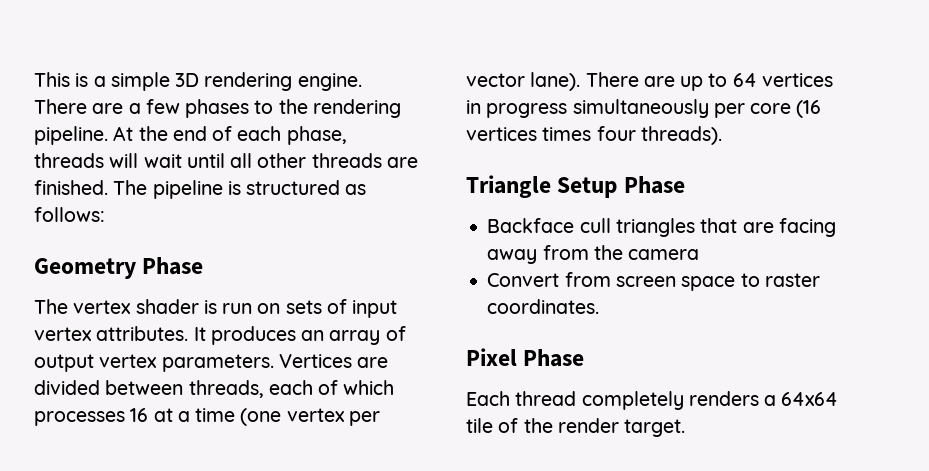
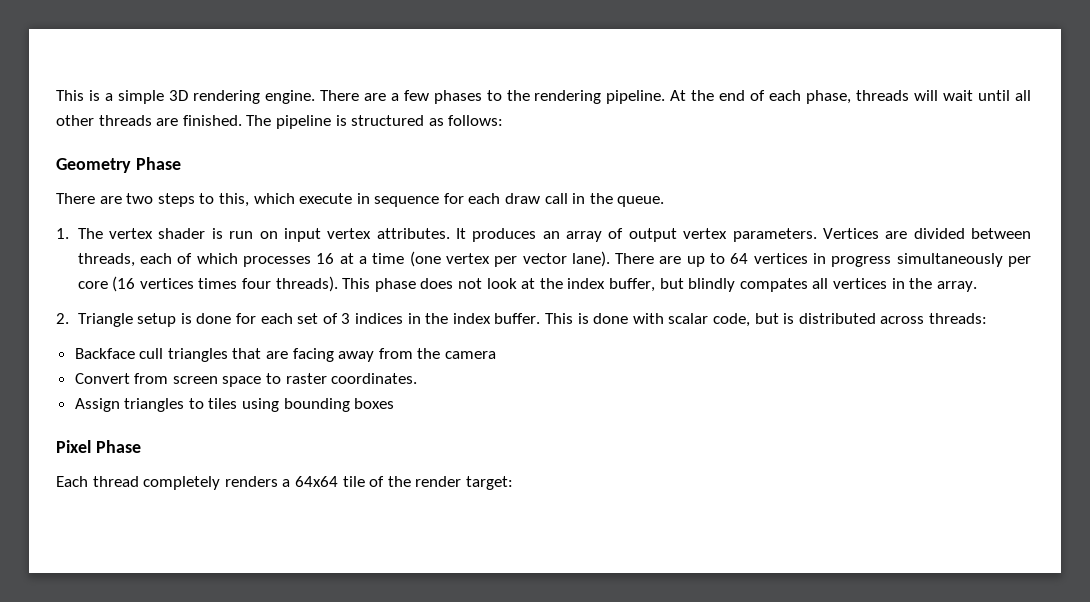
(204, 266) none -> [56,193,665,207] [56,228,69,239] There are two steps to this, which execute in sequence for each draw call in the queue. // 1.
[285,299,347,314] sets of -> (278, 235) none
[466,175,685,198] // Triangle Setup Phase -> [342,278,977,292] [56,313,987,327] This phase does not look at the index buffer, but blindly compates all vertices in the array. // 2. Triangle setup is done for each set of 3 indices in the index buffer. This is done with scalar code, but is distributed across threads:
(600, 306) none -> [74,398,395,412] // Assign triangles to tiles using bounding boxes
[624,419,686,437] target. -> [465,476,513,490] target:

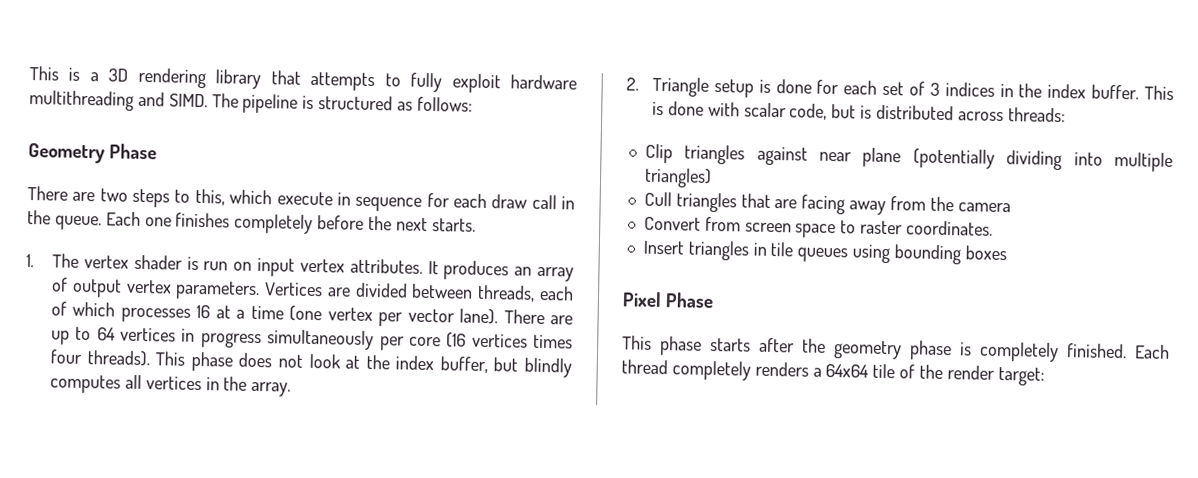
[117,90,164,104] simple -> (99, 77) none
[264,90,1031,104] [56,115,242,126] engine. There are a few phases to the rendering pipeline. At the end of each phase, threads will wait until all other threads are finished. -> [215,69,577,94] [29,90,208,111] library that attempts to fully exploit hardware multithreading and SIMD.
(665, 201) none -> [105,211,476,235] Each one finishes completely before the next starts.
[739,278,808,292] compates -> [50,374,122,394] computes
[74,348,164,359] Backface cull -> [644,143,1173,172] [643,167,712,188] [643,191,672,207] Clip triangles against near plane (potentially dividing into multiple triangles) // Cull
[74,398,238,412] Assign triangles to tiles -> [642,240,849,263] Insert triangles in tile queues
(141, 446) none -> [622,335,1127,363] This phase starts after the geometry phase is completely finished.

